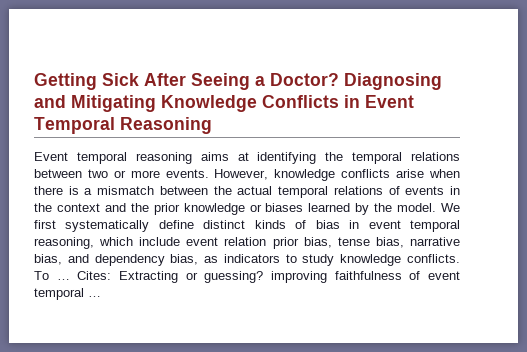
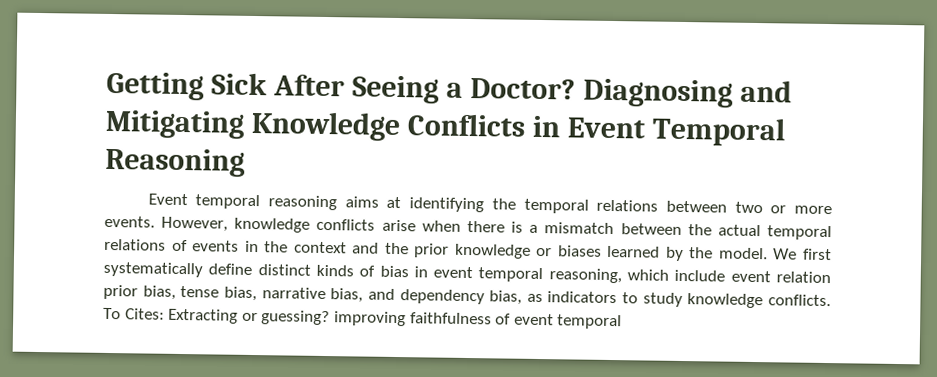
[56,279,70,280] … -> (121, 313) none
[88,296,101,297] … -> (623, 322) none

